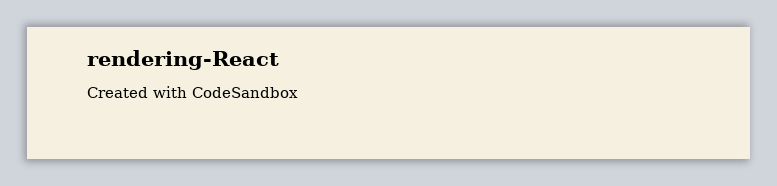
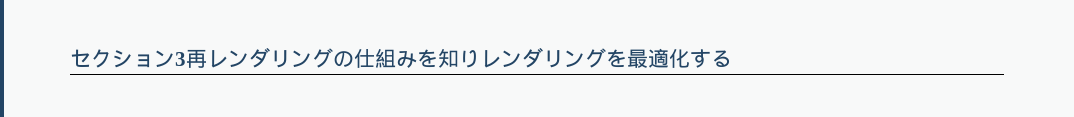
[87,50,279,70] [87,86,298,98] rendering-React // Created with CodeSandbox -> [70,47,732,68] セクション3再レンダリングの仕組みを知りレンダリングを最適化する

